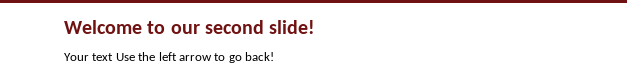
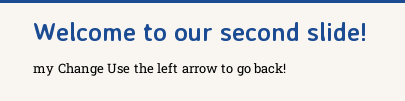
[64,53,114,61] Your text -> [33,63,104,76] my Change

